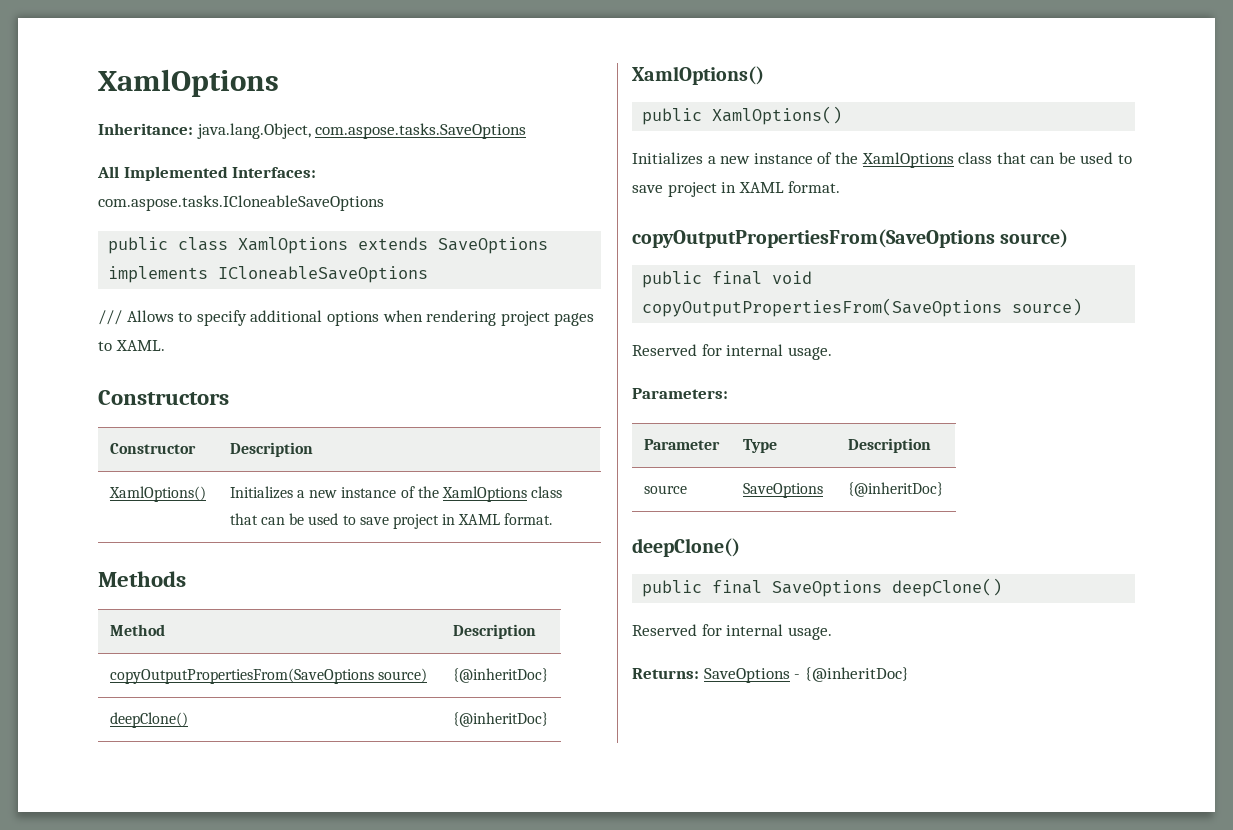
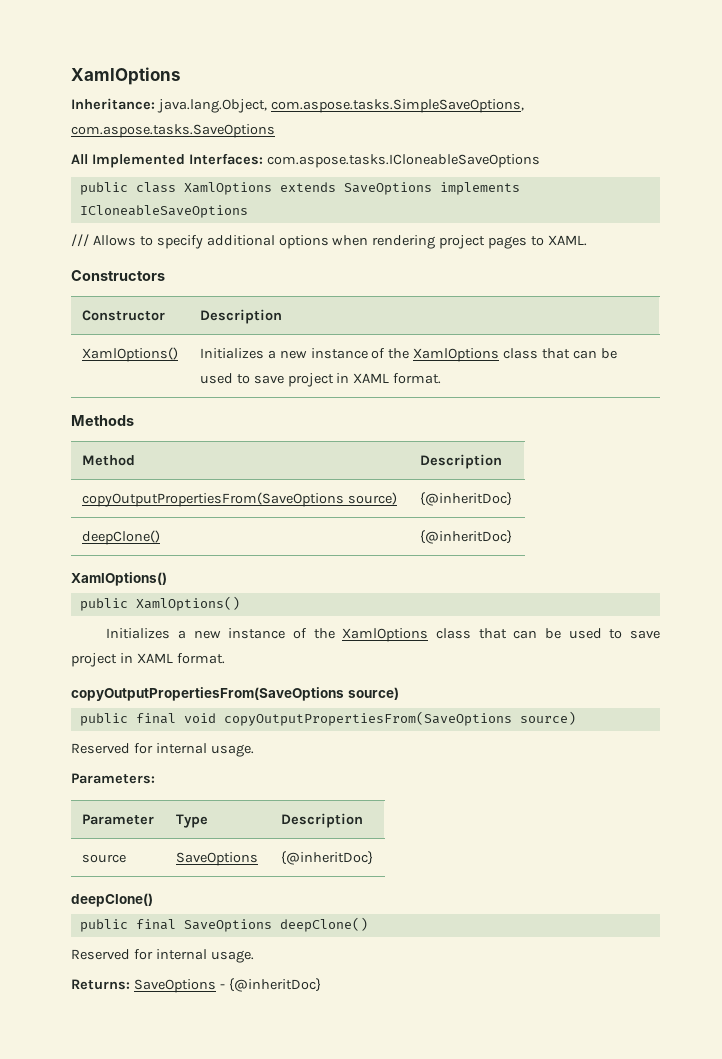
(311, 131) none -> [270,99,524,113] com.aspose.tasks.SimpleSaveOptions,

